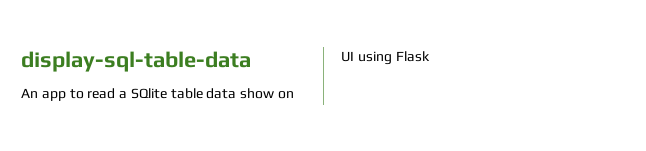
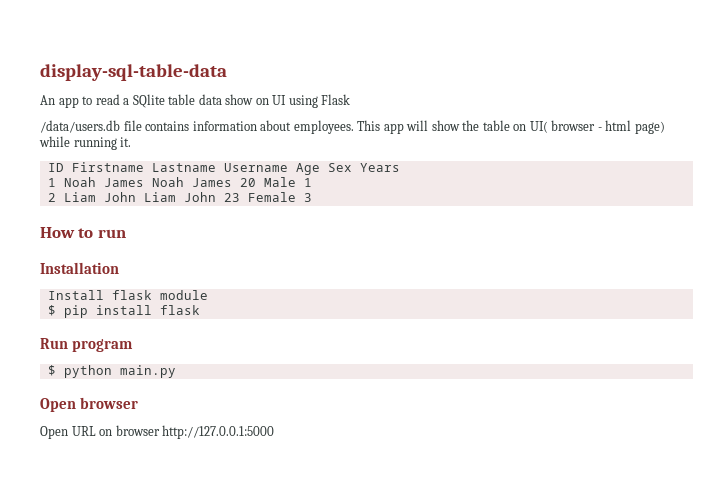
(430, 56) none -> [40,120,665,134] [39,136,132,150] [47,162,400,175] [47,177,312,187] [47,192,312,202] [40,227,126,238] [40,262,119,274] [47,290,208,300] [47,305,200,318] [40,338,133,352] [47,365,176,378] [40,397,138,412] [40,425,275,439] // /data/users.db file contains information about employees. This app will show the table on UI( browser - html page) while running it. // ID Firstname Lastname Username Age Sex Years // 1 Noah James Noah James 20 Male 1 // 2 Liam John Liam John 23 Female 3 // How to run // Installation // Install flask module // $ pip install flask // Run program // $ python main.py // Open browser // Open URL on browser http://127.0.0.1:5000

